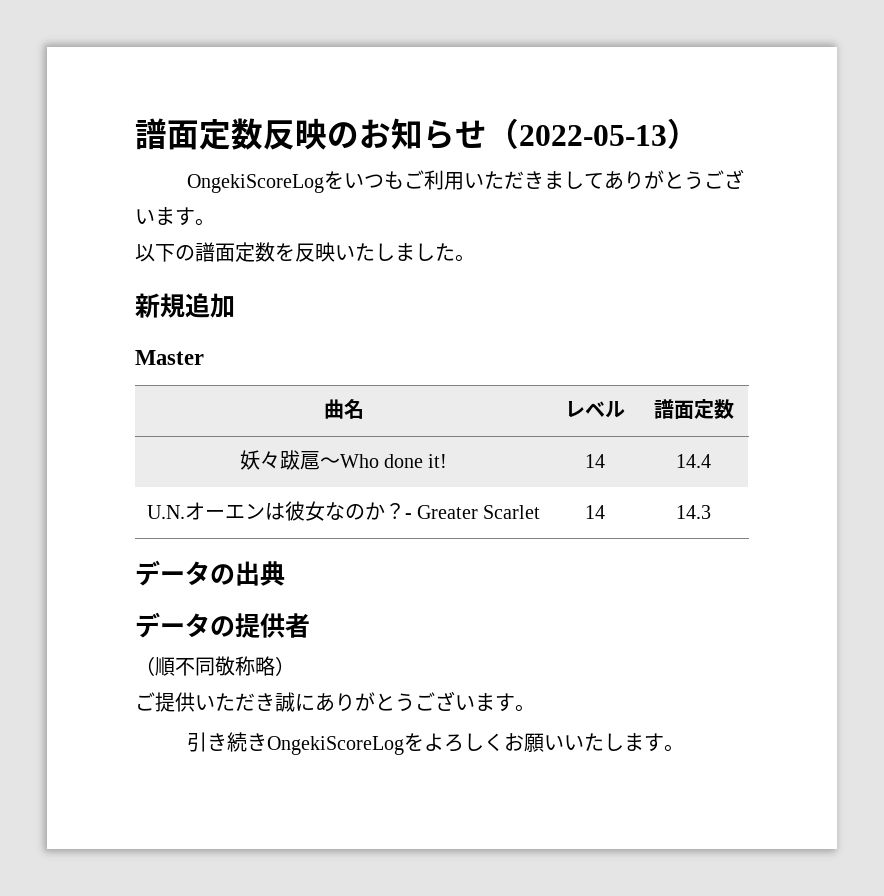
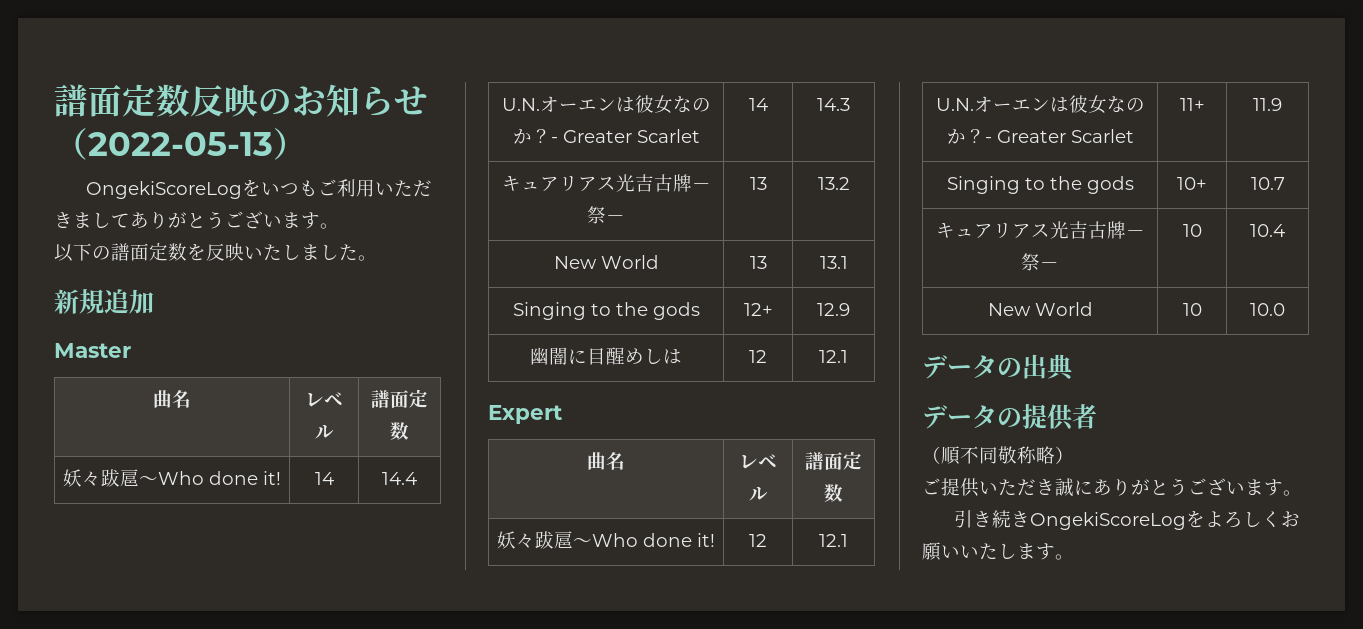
(711, 512) none -> [501,174,711,192] [587,206,625,224] [749,177,767,190] [817,177,850,190] [553,255,659,269] [749,256,767,269] [819,256,848,269] [512,302,700,320] [743,303,773,316] [817,303,850,316] [530,347,682,365] [749,350,767,363] [819,350,848,363] [488,405,562,424] [587,452,625,470] [739,454,777,469] [748,487,768,501] [805,451,862,470] [824,484,843,502] [497,531,715,549] [749,534,767,547] [819,534,848,547] [935,95,1145,114] [946,128,1134,144] [1179,98,1205,111] [1253,98,1282,111] [946,176,1134,194] [1177,177,1207,190] [1250,177,1285,190] [935,221,1145,239] [1021,253,1059,271] [1182,224,1202,237] [1250,224,1285,237] [987,302,1093,316] [1182,303,1202,316] [1250,303,1285,316] // キュアリアス光吉古牌－祭－ | 13 | 13.2 // New World | 13 | 13.1 // Singing to the gods | 12+ | 12.9 // 幽闇に目醒めしは | 12 | 12.1 // Expert // 曲名 | レベル | 譜面定数 // 妖々跋扈～Who done it! | 12 | 12.1 // U.N.オーエンは彼女なのか？- Greater Scarlet | 11+ | 11.9 // Singing to the gods | 10+ | 10.7 // キュアリアス光吉古牌－祭－ | 10 | 10.4 // New World | 10 | 10.0

